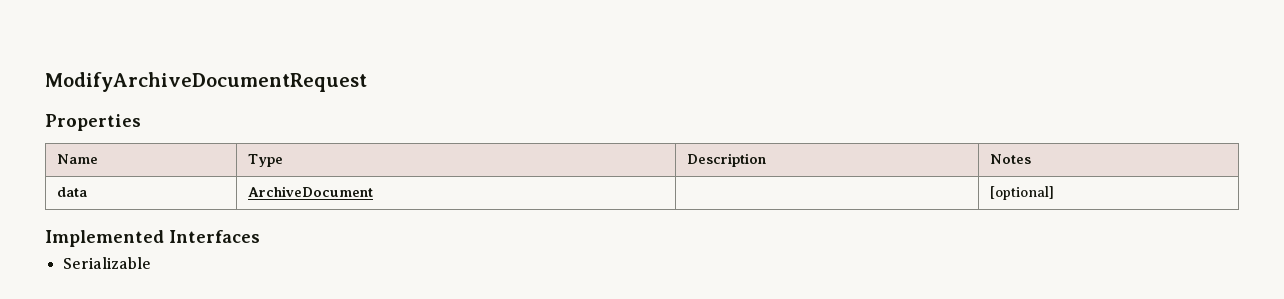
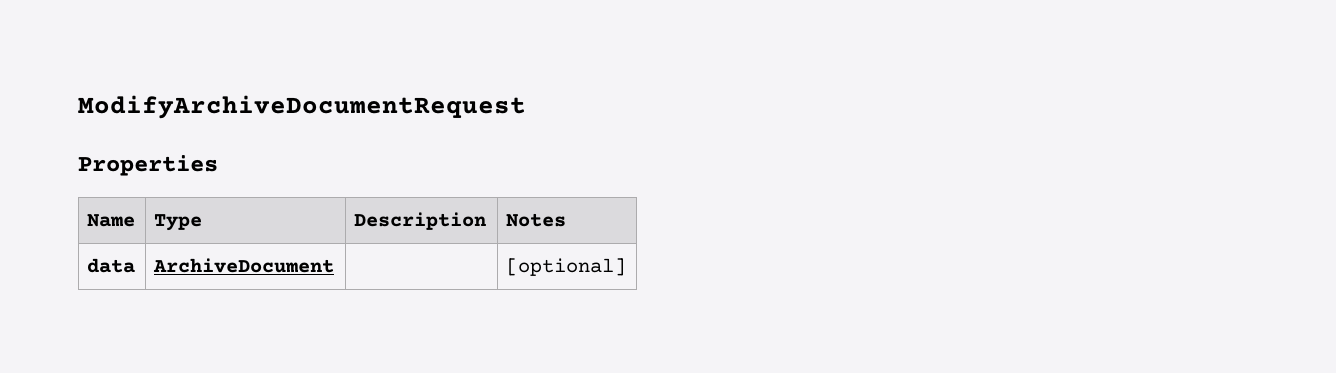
[45,230,260,247] [62,257,151,269] // Implemented Interfaces // Serializable -> (627, 267) none

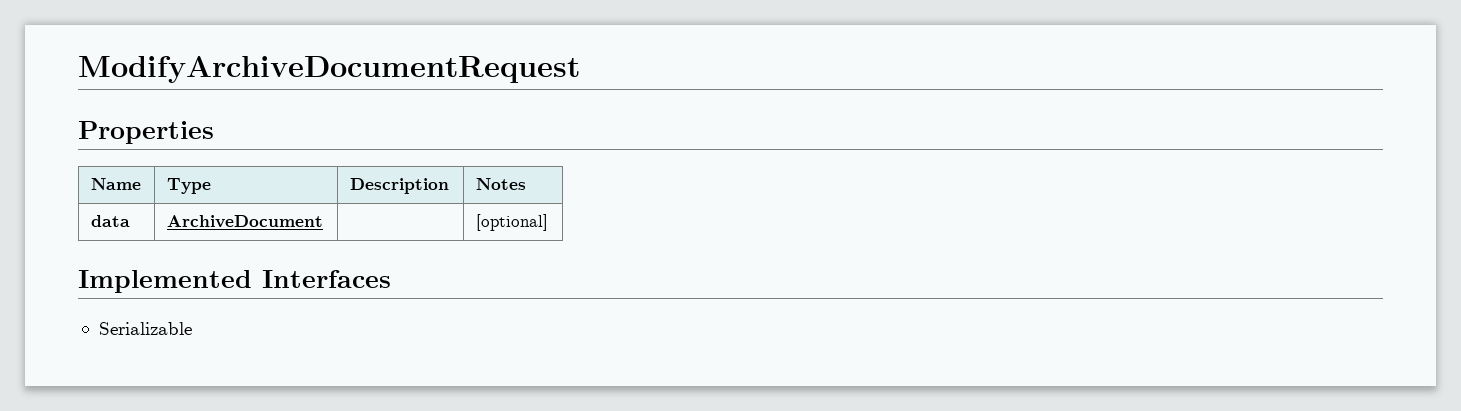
(627, 267) none -> [78,270,391,293] [98,322,192,335] // Implemented Interfaces // Serializable

